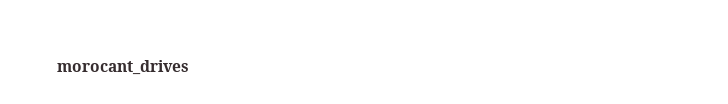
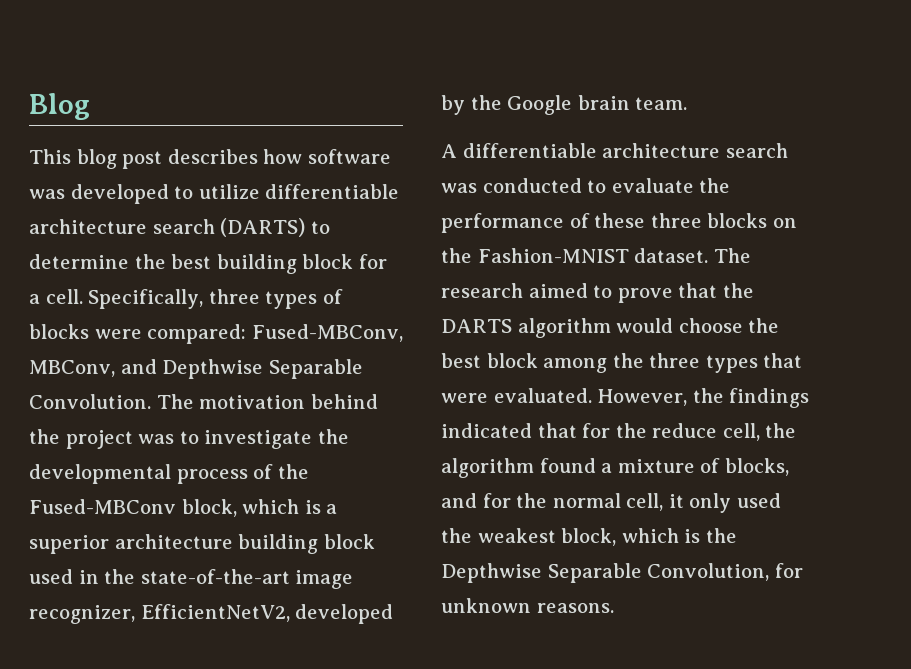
[57,60,189,75] morocant_drives -> [29,93,90,120] [29,149,391,169] [29,184,400,204] [29,218,330,237] [29,254,387,274] [29,289,343,309] [29,324,403,344] [29,359,363,379] [29,394,378,409] [29,429,349,449] [29,464,309,484] [29,499,338,517] [29,534,375,554] [29,569,354,589] [29,604,394,624] [441,95,688,115] [441,143,788,158] [441,178,731,193] [441,213,797,233] [441,248,751,263] [441,283,754,303] [441,318,780,338] [441,353,803,373] [441,388,810,408] [441,423,797,441] [441,458,789,478] [441,493,781,513] [441,528,737,546] [441,563,803,583] [441,598,614,613] Blog // This blog post describes how software was developed to utilize differentiable architecture search (DARTS) to determine the best building block for a cell. Specifically, three types of blocks were compared: Fused-MBConv, MBConv, and Depthwise Separable Convolution. The motivation behind the project was to investigate the developmental process of the Fused-MBConv block, which is a superior architecture building block used in the state-of-the-art image recognizer, EfficientNetV2, developed by the Google brain team. // A differentiable architecture search was conducted to evaluate the performance of these three blocks on the Fashion-MNIST dataset. The research aimed to prove that the DARTS algorithm would choose the best block among the three types that were evaluated. However, the findings indicated that for the reduce cell, the algorithm found a mixture of blocks, and for the normal cell, it only used the weakest block, which is the Depthwise Separable Convolution, for unknown reasons.

